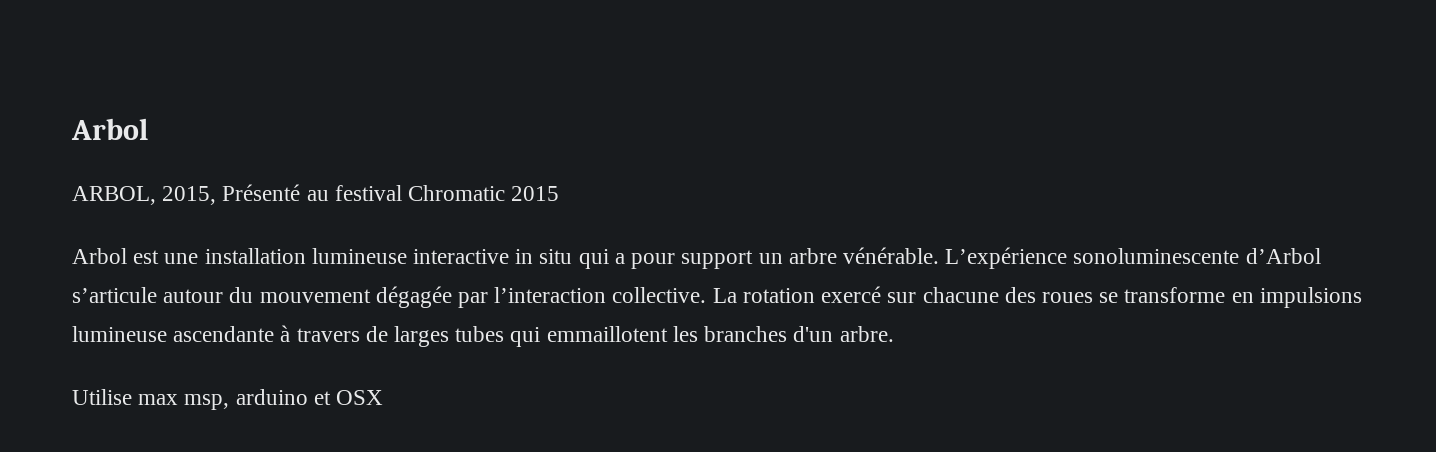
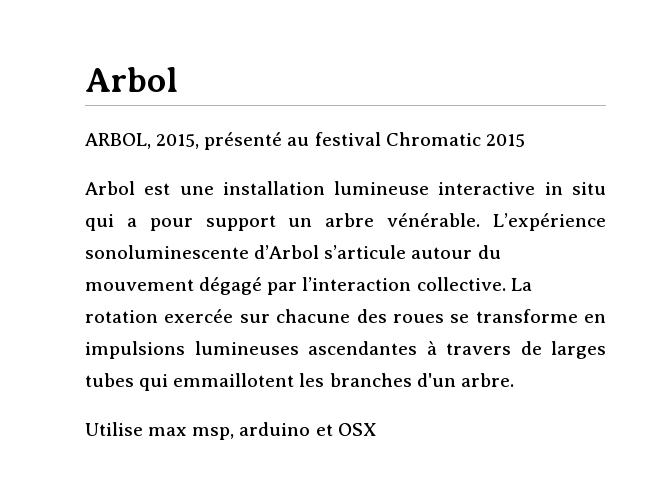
[222,184,301,201] Présenté -> [204,132,283,150] présenté
[375,286,452,308] dégagée -> [199,277,263,295] dégagé
[821,286,882,303] exercé -> [164,309,234,323] exercée
[72,326,275,342] lumineuse ascendante -> [194,341,417,355] lumineuses ascendantes

